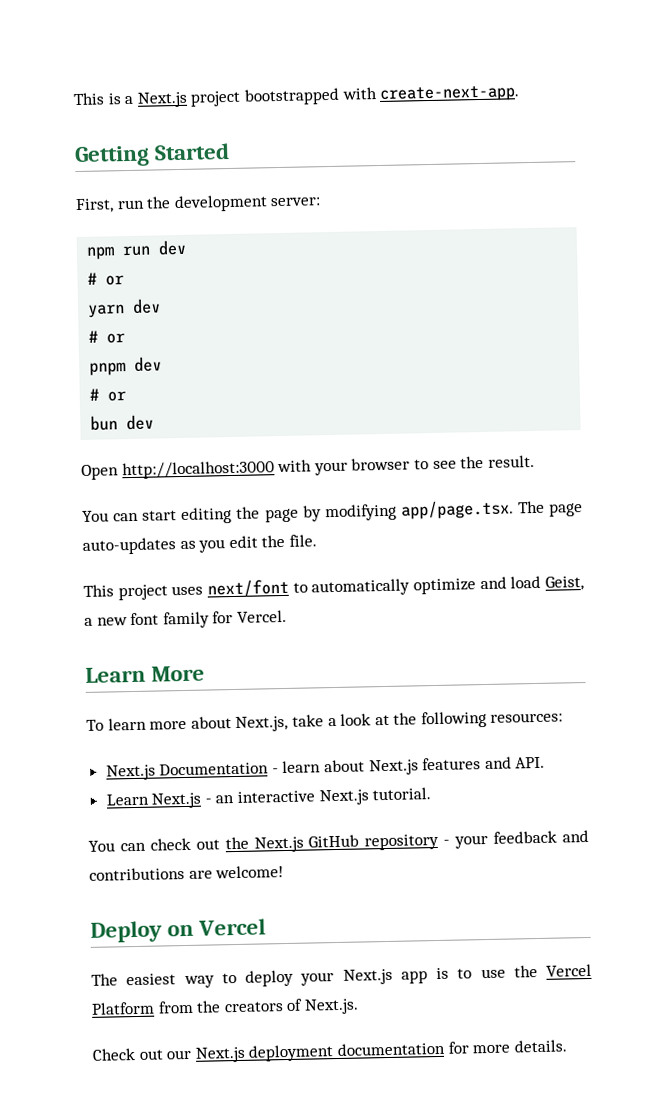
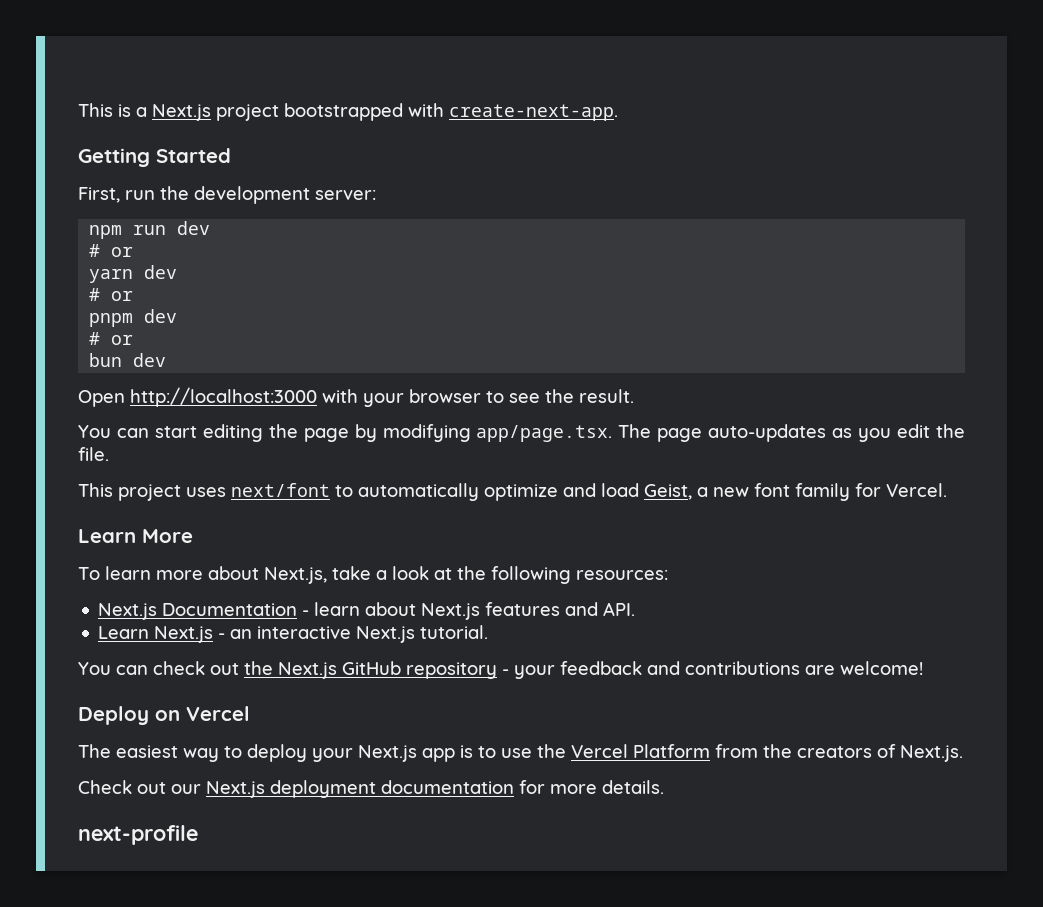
(567, 1046) none -> [78,825,198,845] // next-profile

